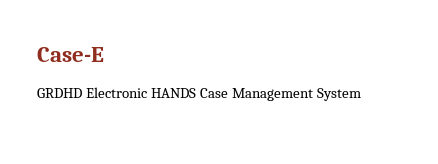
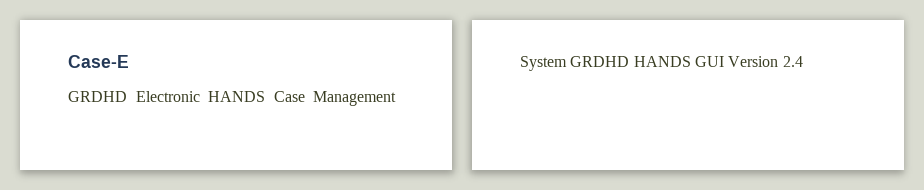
(361, 94) none -> [570,56,803,67] GRDHD HANDS GUI Version 2.4

